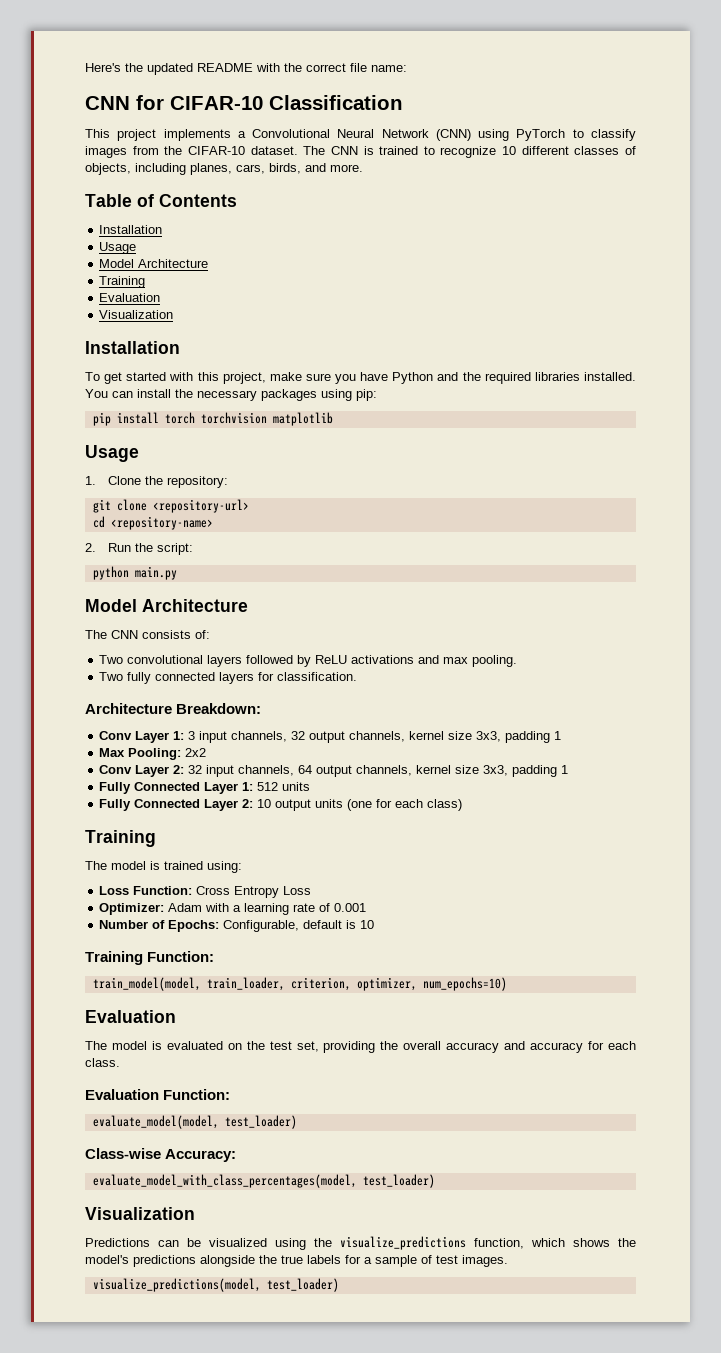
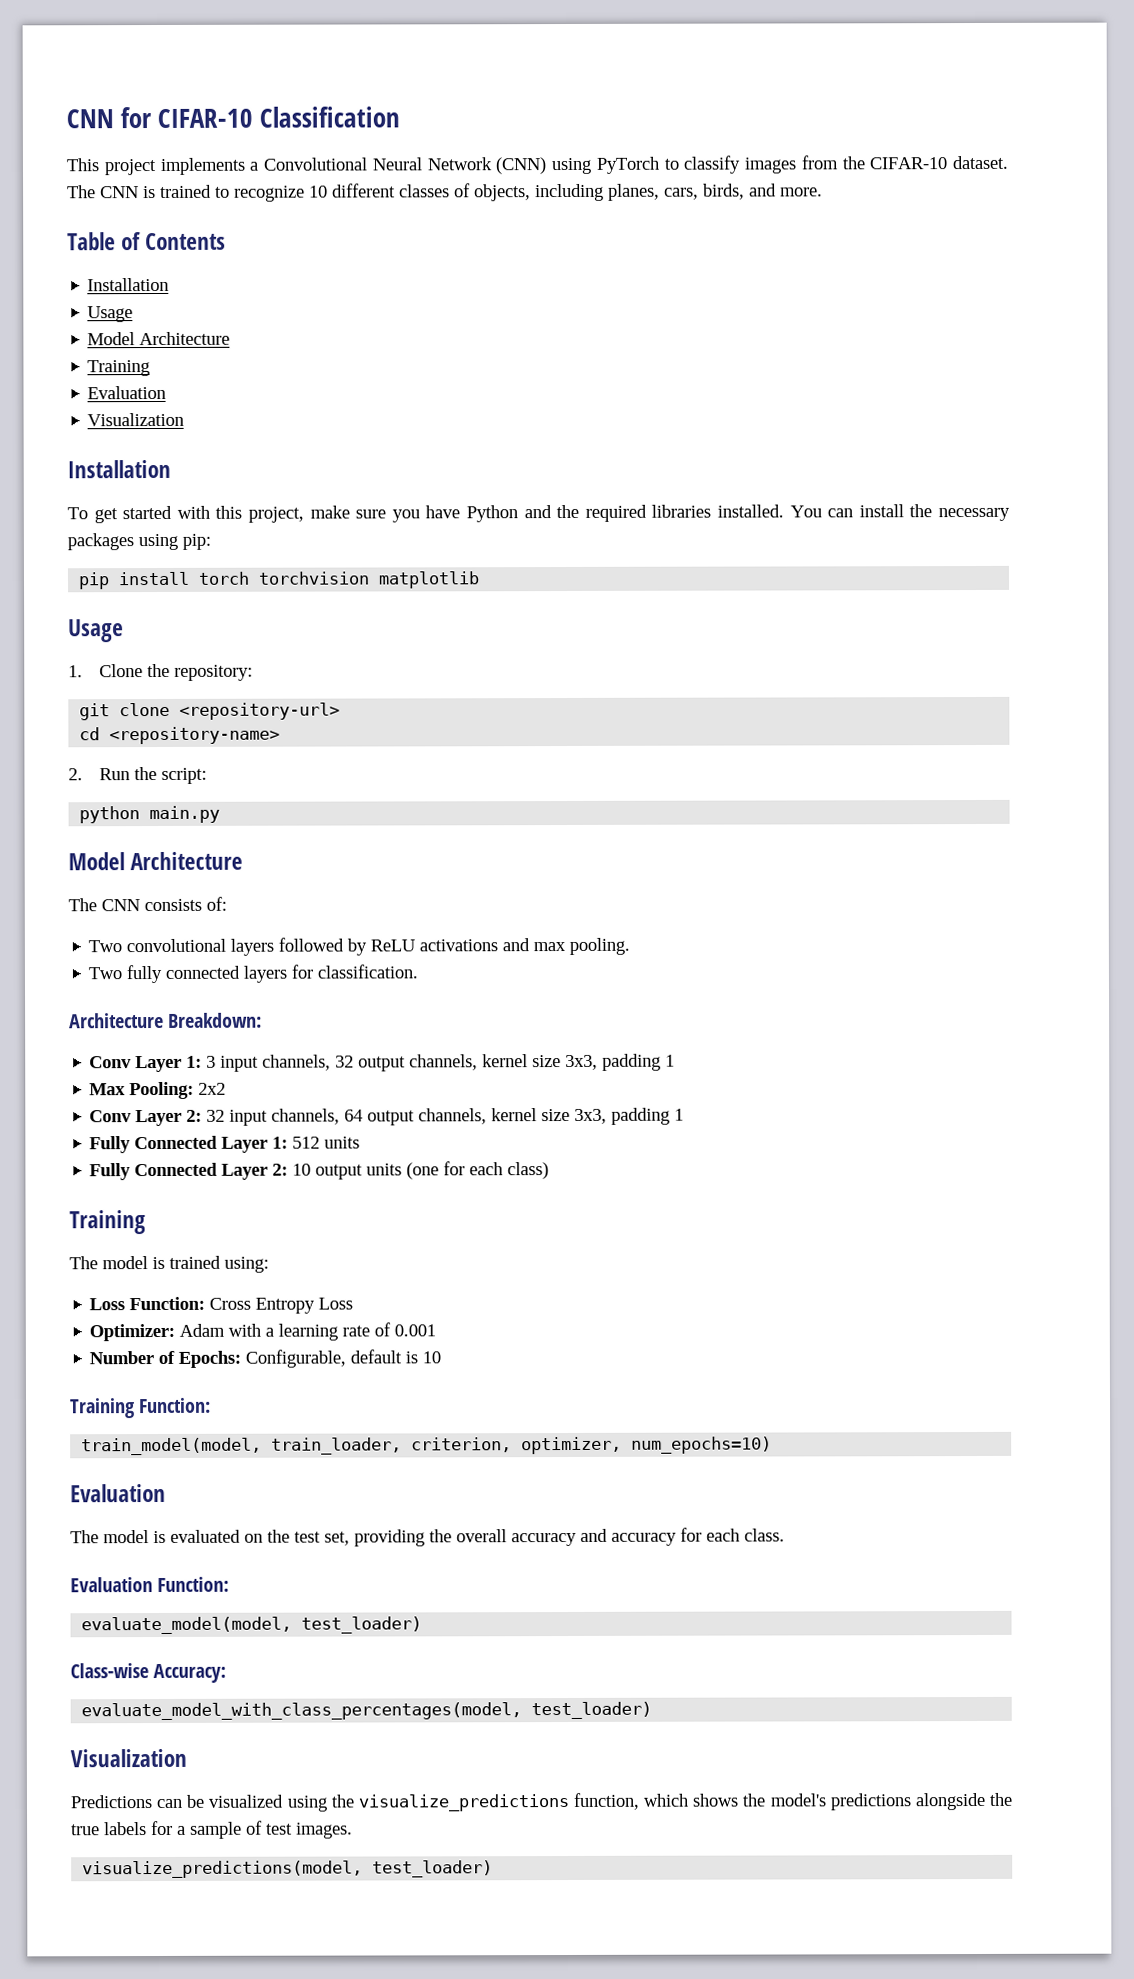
[85,63,407,75] Here's the updated README with the correct file name: // -> (66, 119) none

